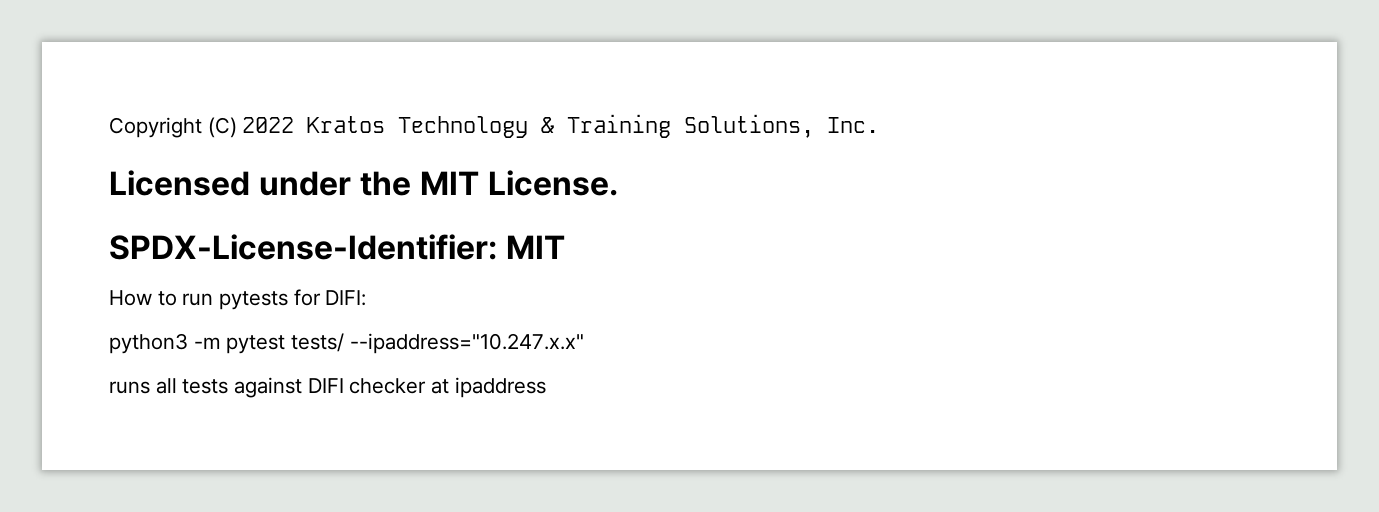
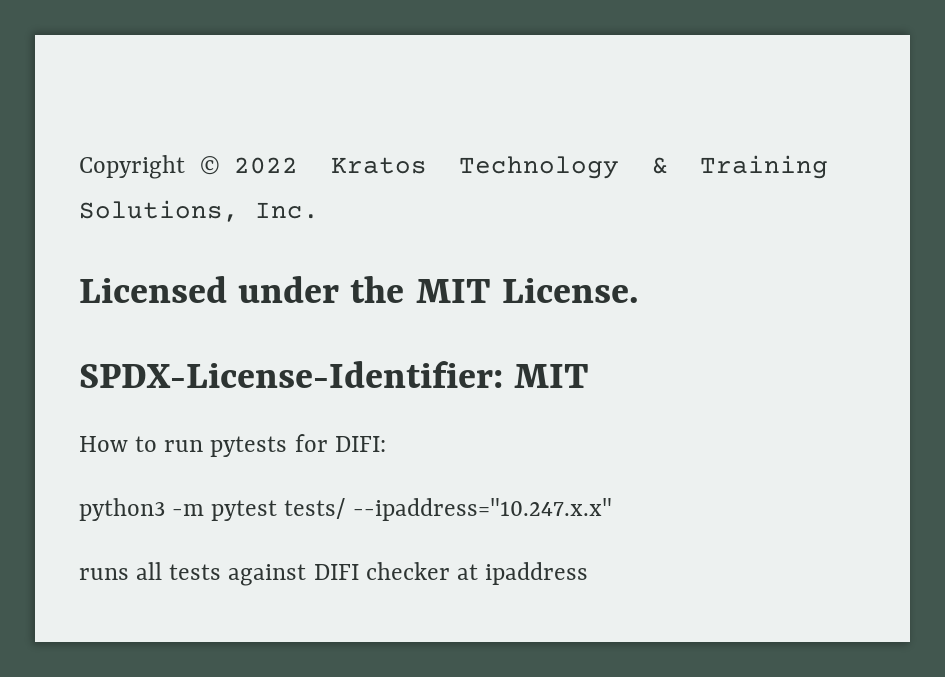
[207,117,237,138] (C) -> [199,156,220,175] ©

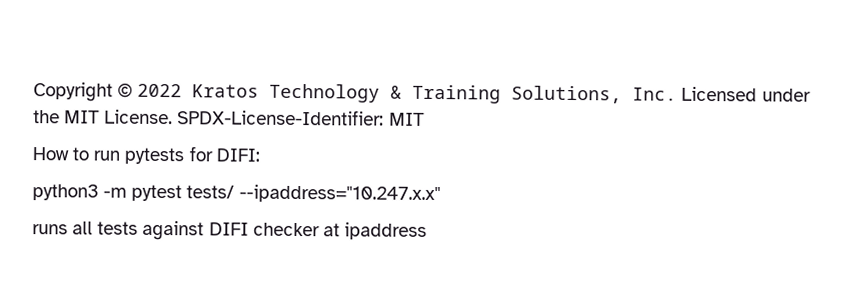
(319, 210) // -> (678, 94) none
(639, 290) // -> (174, 117) none

